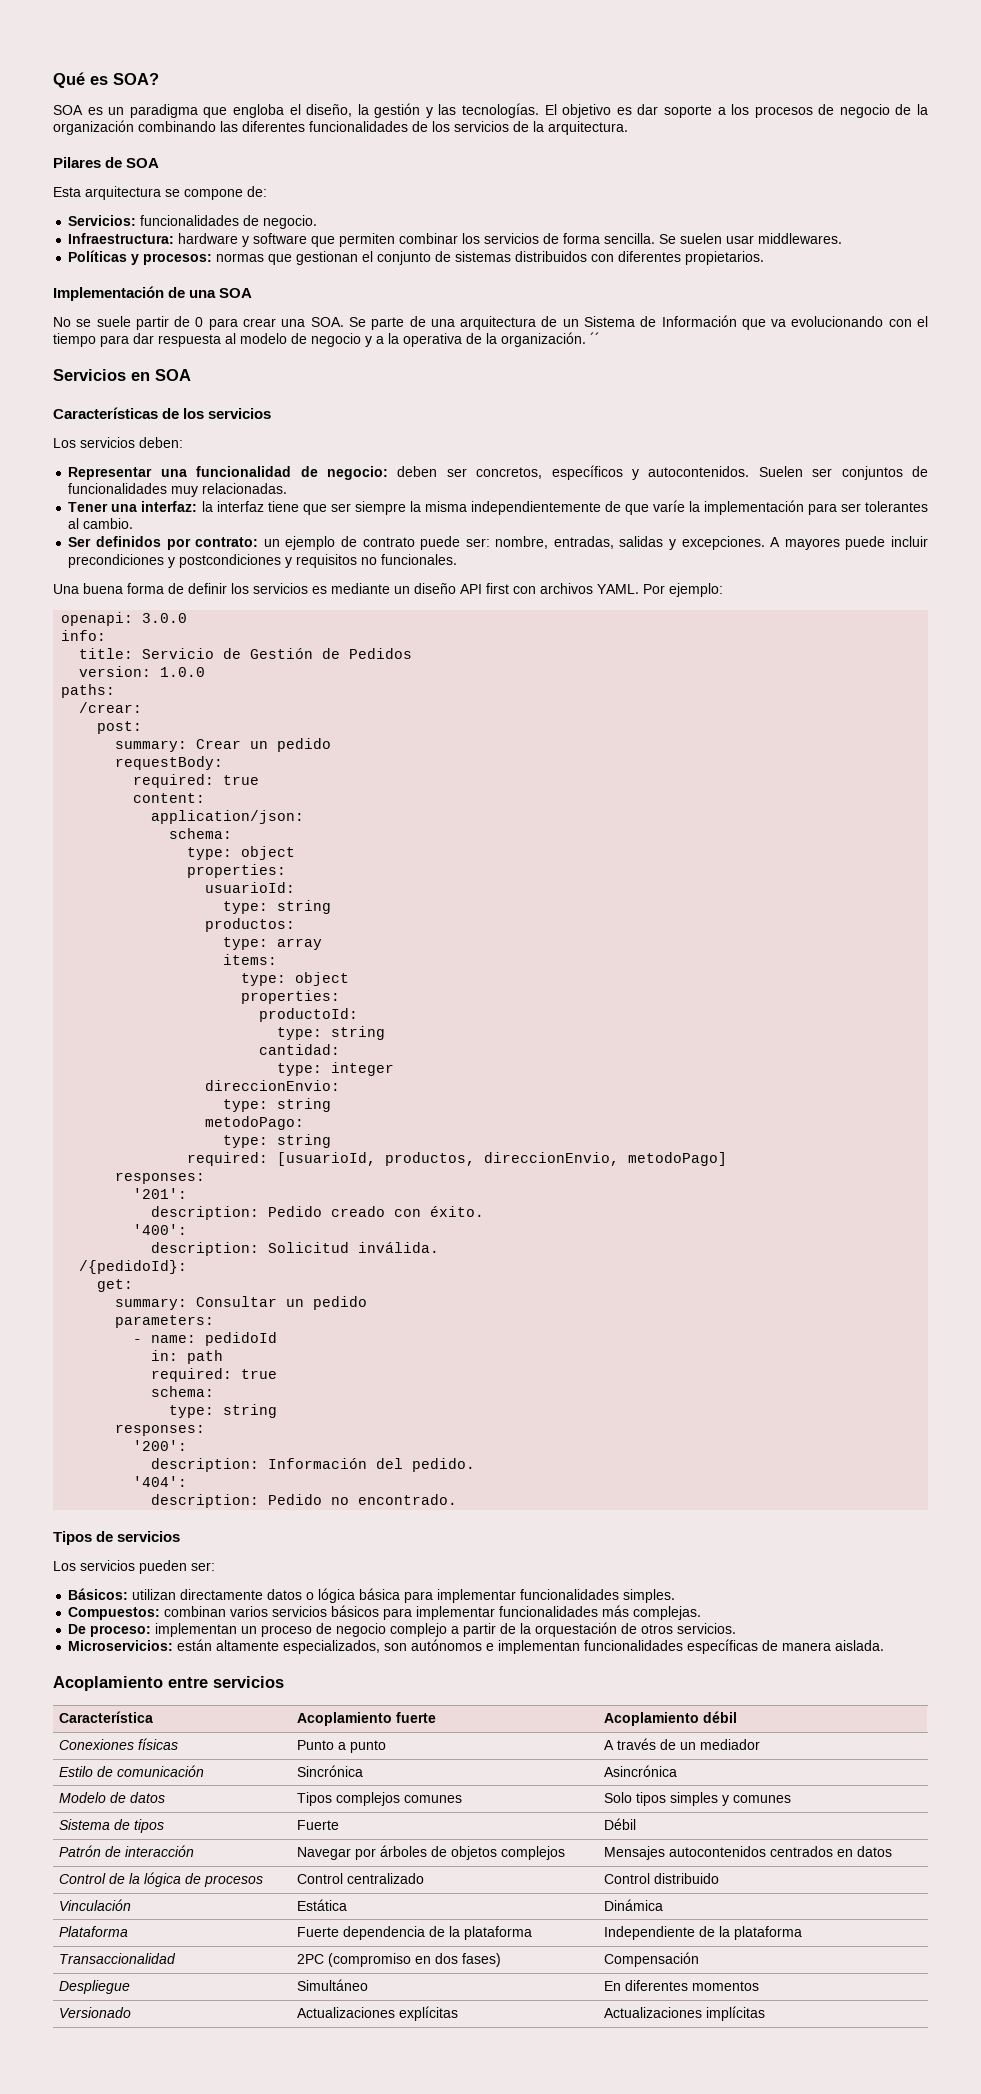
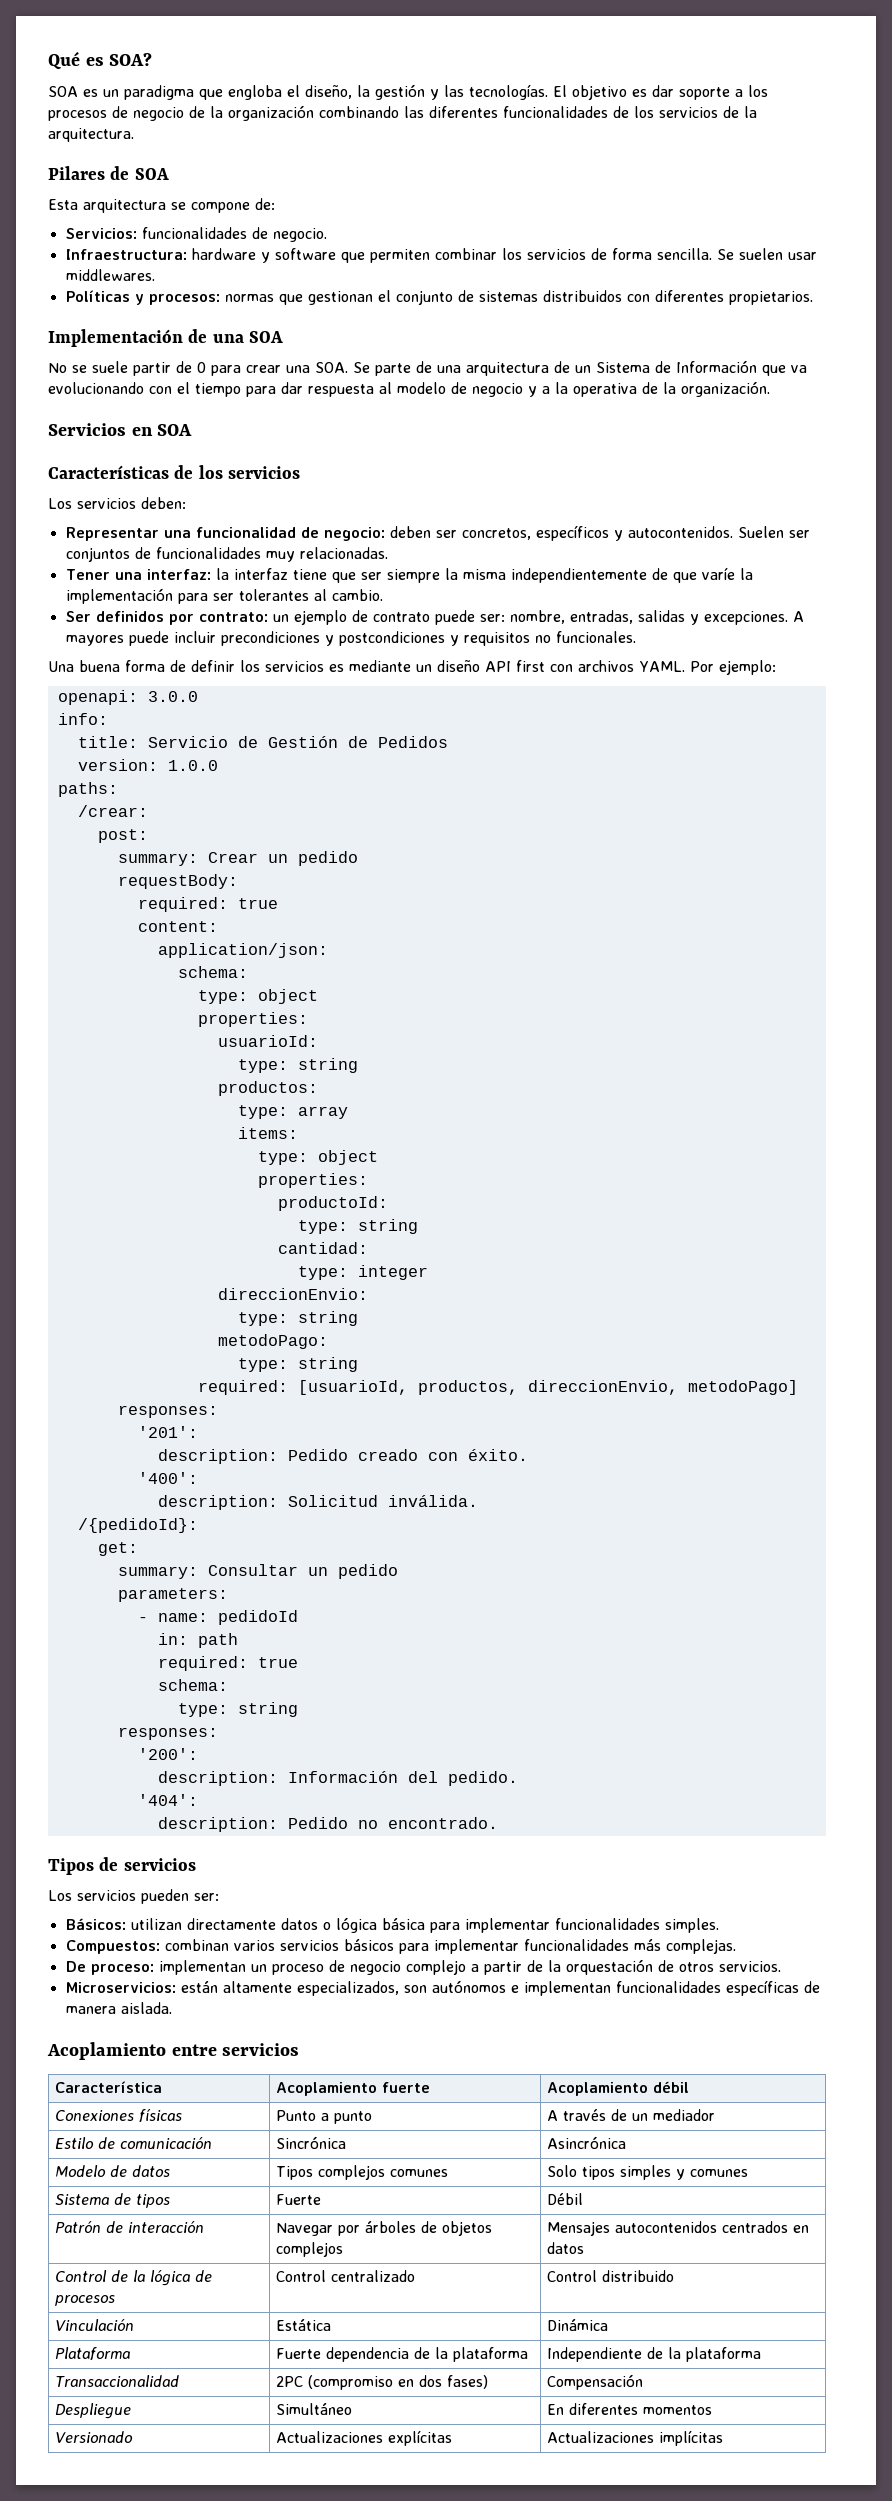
[590,332,600,344] ´´ -> (770, 389) none

